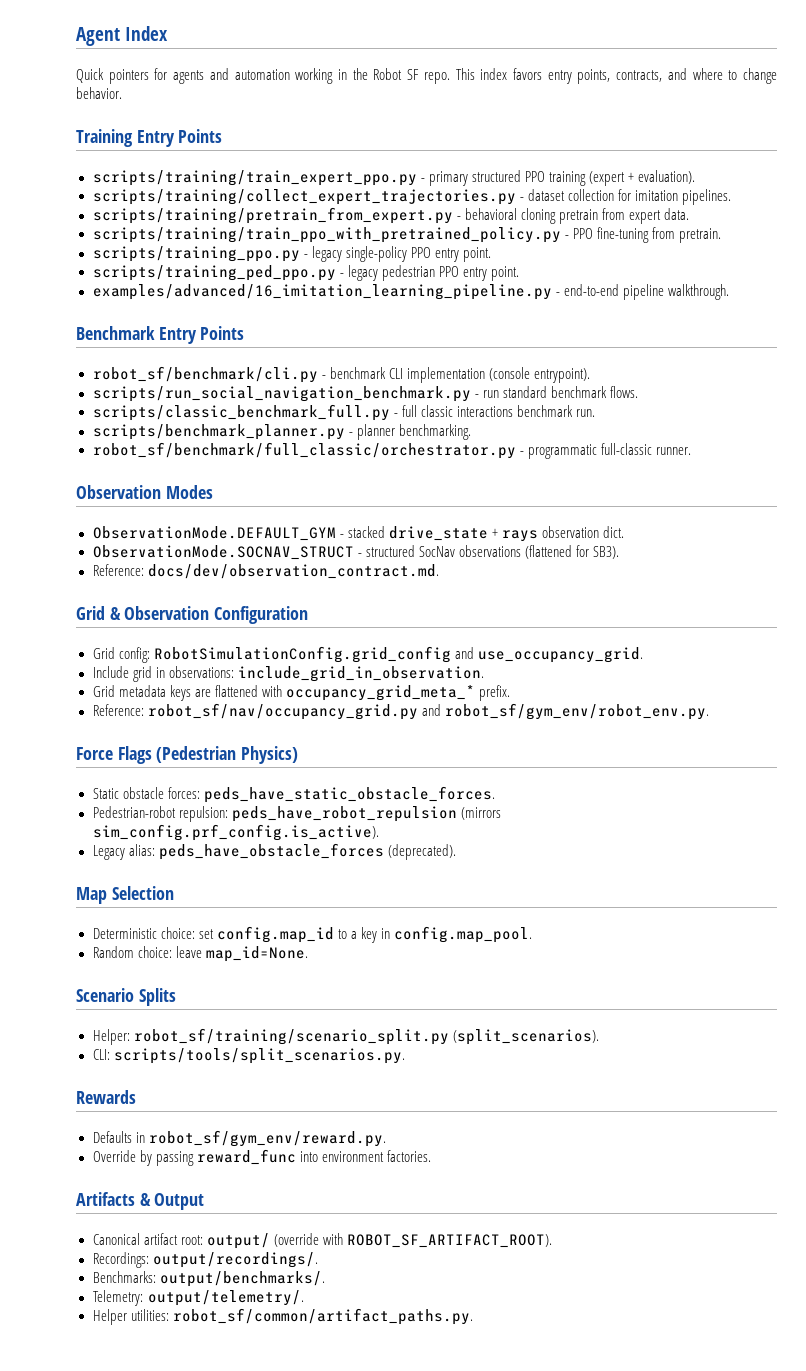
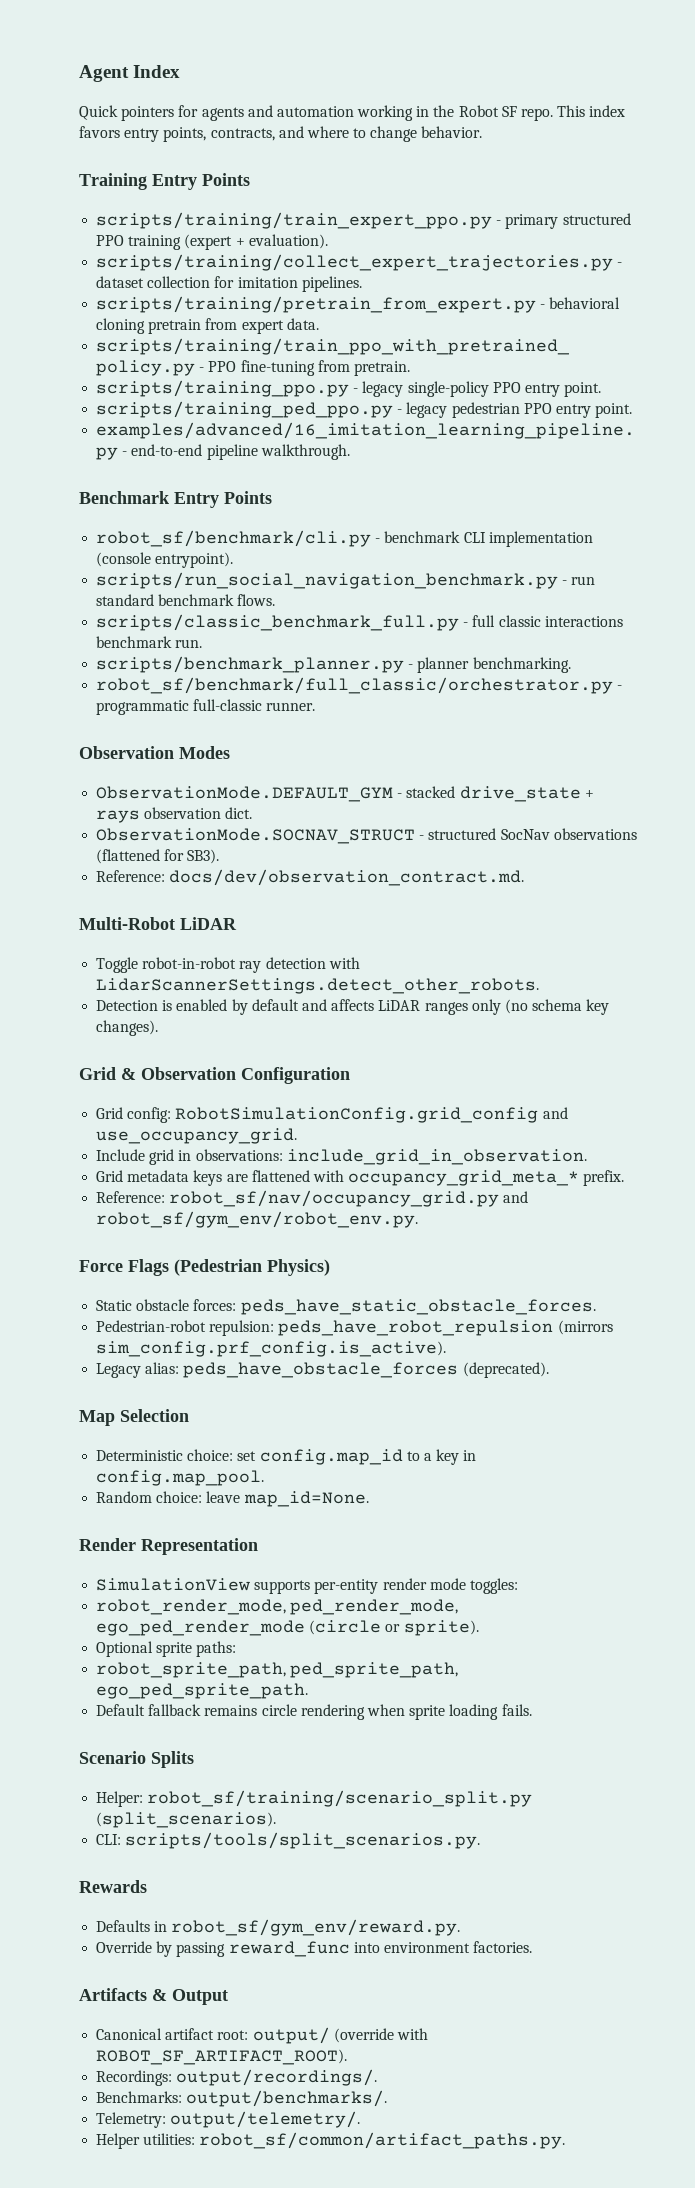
(439, 571) none -> [79,917,237,930] [96,957,360,973] [96,978,540,994] [96,999,610,1015] [96,1020,159,1036] // Multi-Robot LiDAR // Toggle robot-in-robot ray detection with LidarScannerSettings.detect_other_robots. // Detection is enabled by default and affects LiDAR ranges only (no schema key changes).
(308, 954) none -> [79,1538,258,1555] [96,1578,518,1594] [96,1599,459,1615] [96,1620,479,1636] [96,1641,237,1657] [96,1662,459,1678] [96,1683,309,1699] [96,1704,532,1720] // Render Representation // SimulationView supports per-entity render mode toggles: // robot_render_mode, ped_render_mode, ego_ped_render_mode (circle or sprite). // Optional sprite paths: // robot_sprite_path, ped_sprite_path, ego_ped_sprite_path. // Default fallback remains circle rendering when sprite loading fails.

